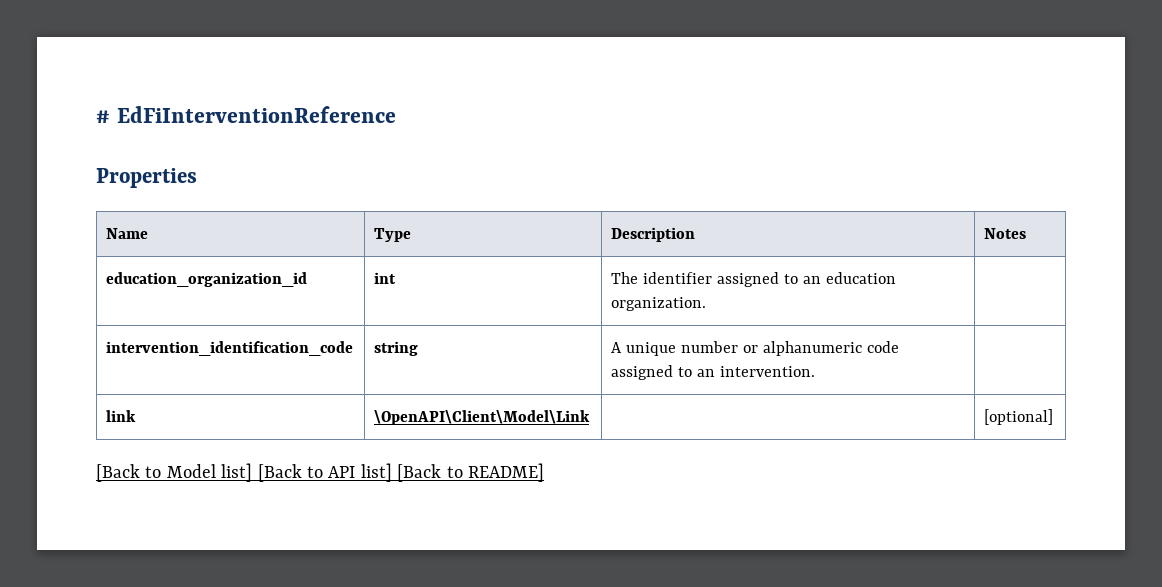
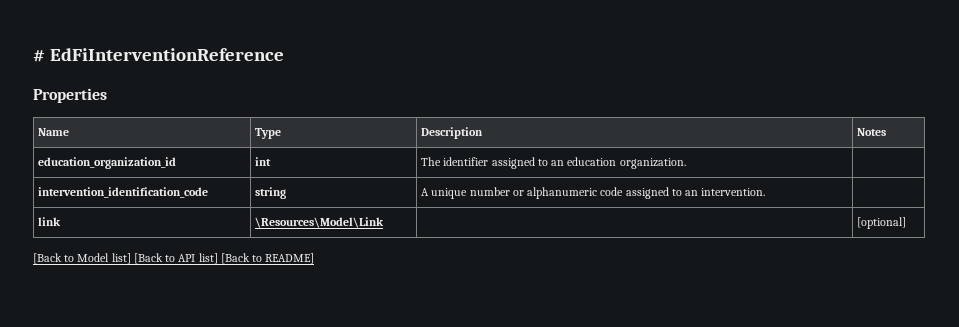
[374,410,591,425] \OpenAPI\Client\Model\Link -> [255,217,385,228] \Resources\Model\Link

